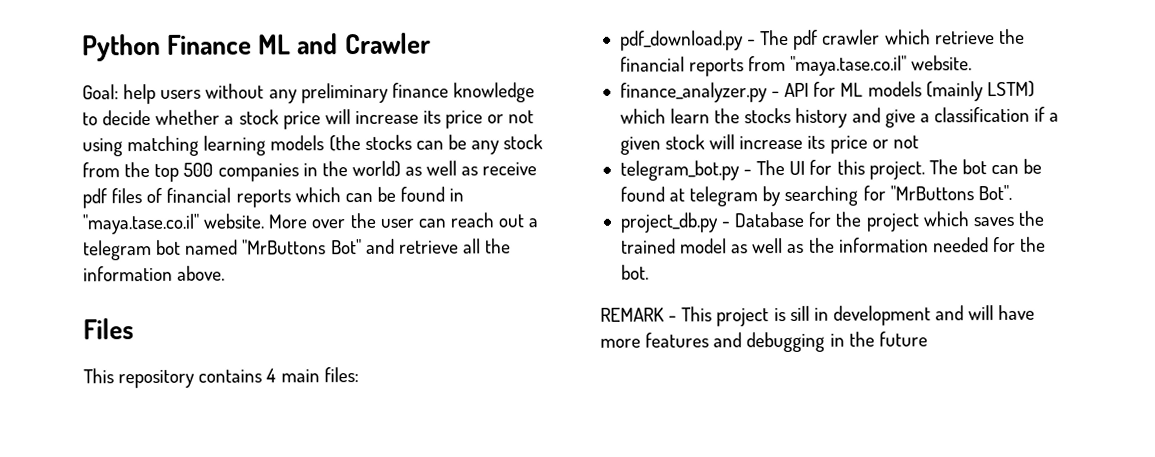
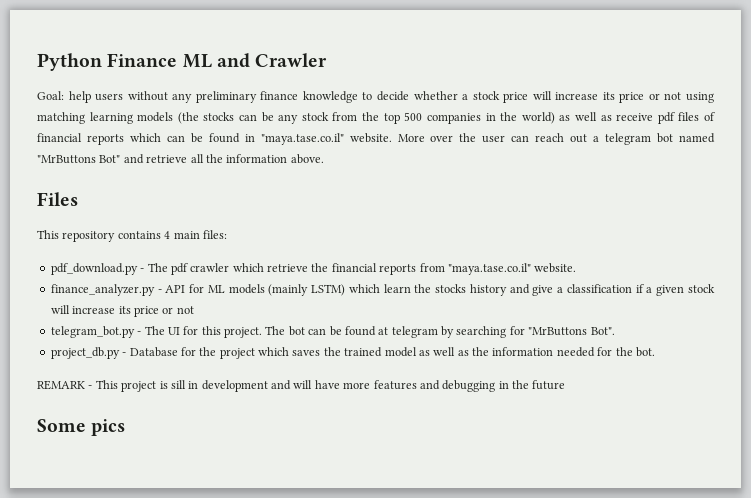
(928, 339) none -> [37,419,126,436] // Some pics

